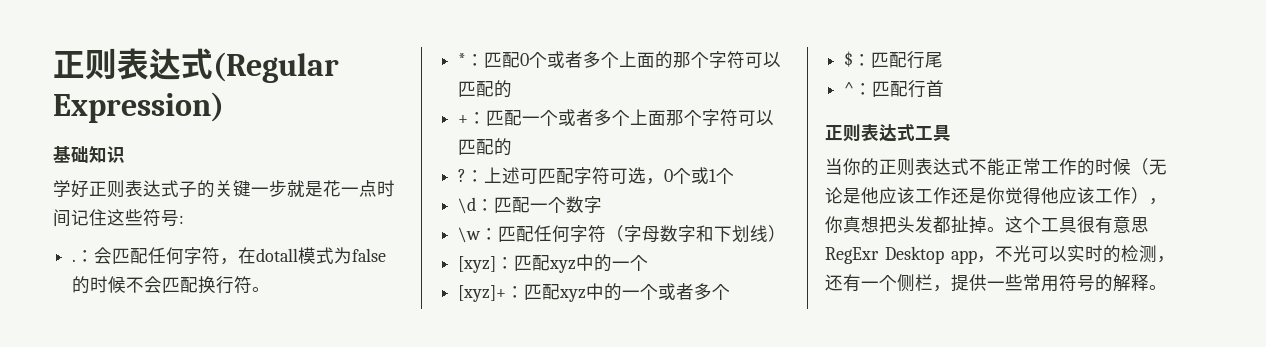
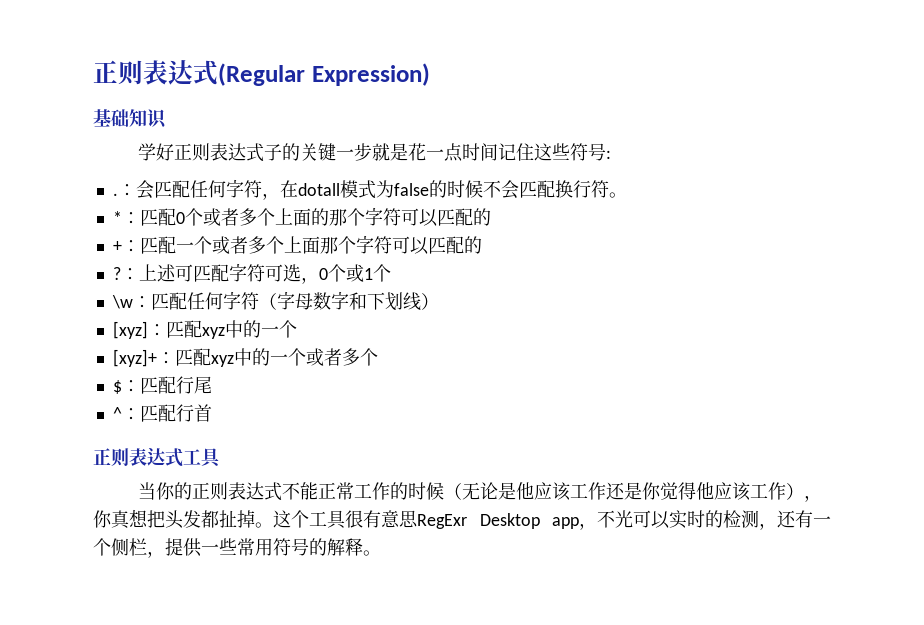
[458,196,603,214] // \d：匹配一个数字 -> (391, 273) none

